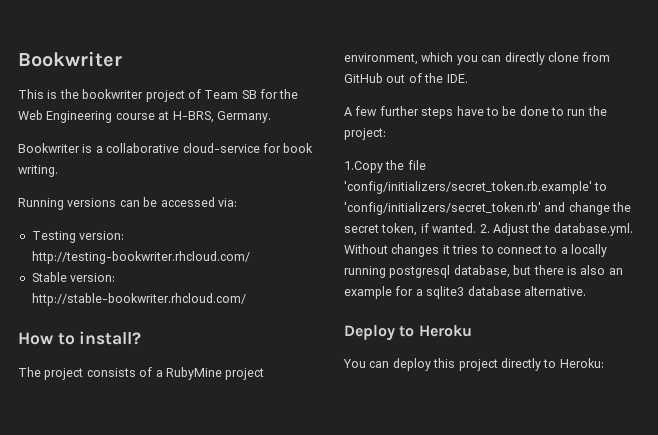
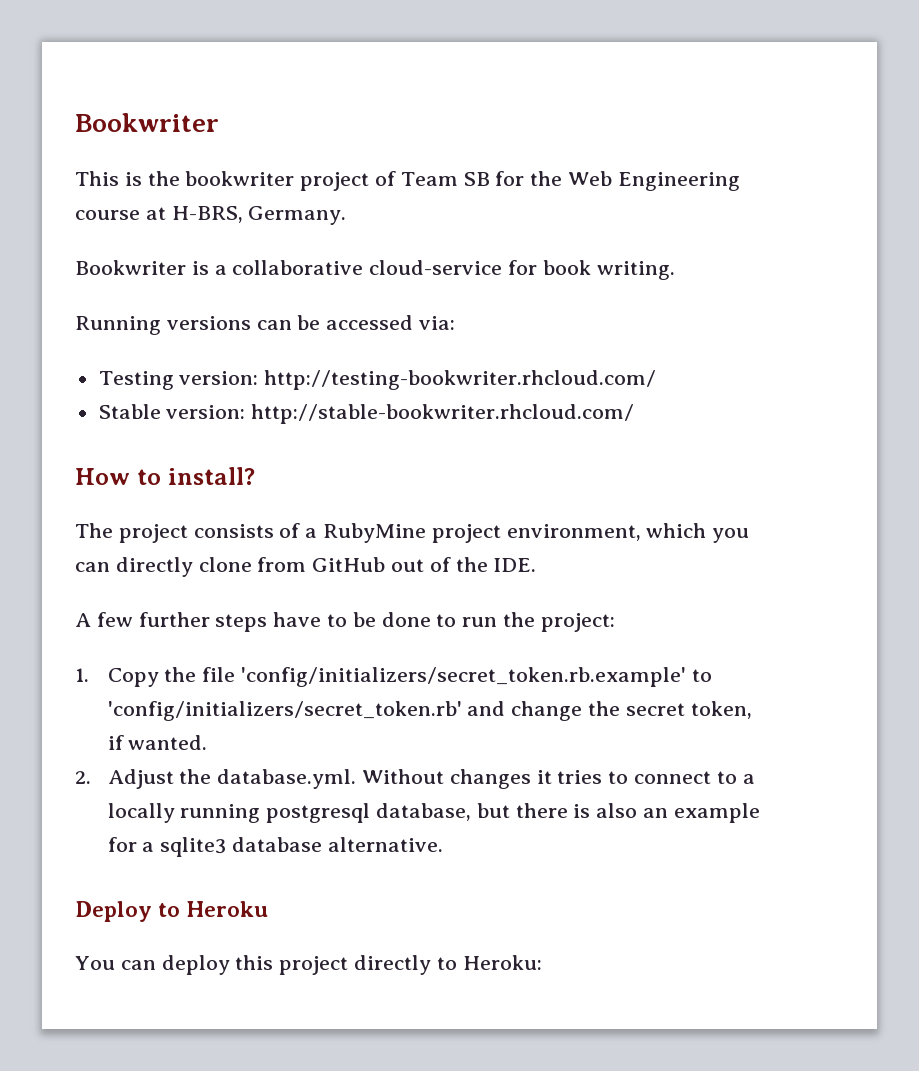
[344,161,383,173] 1.Copy -> [75,668,159,687] 1. Copy
(477, 228) none -> (208, 742) //

